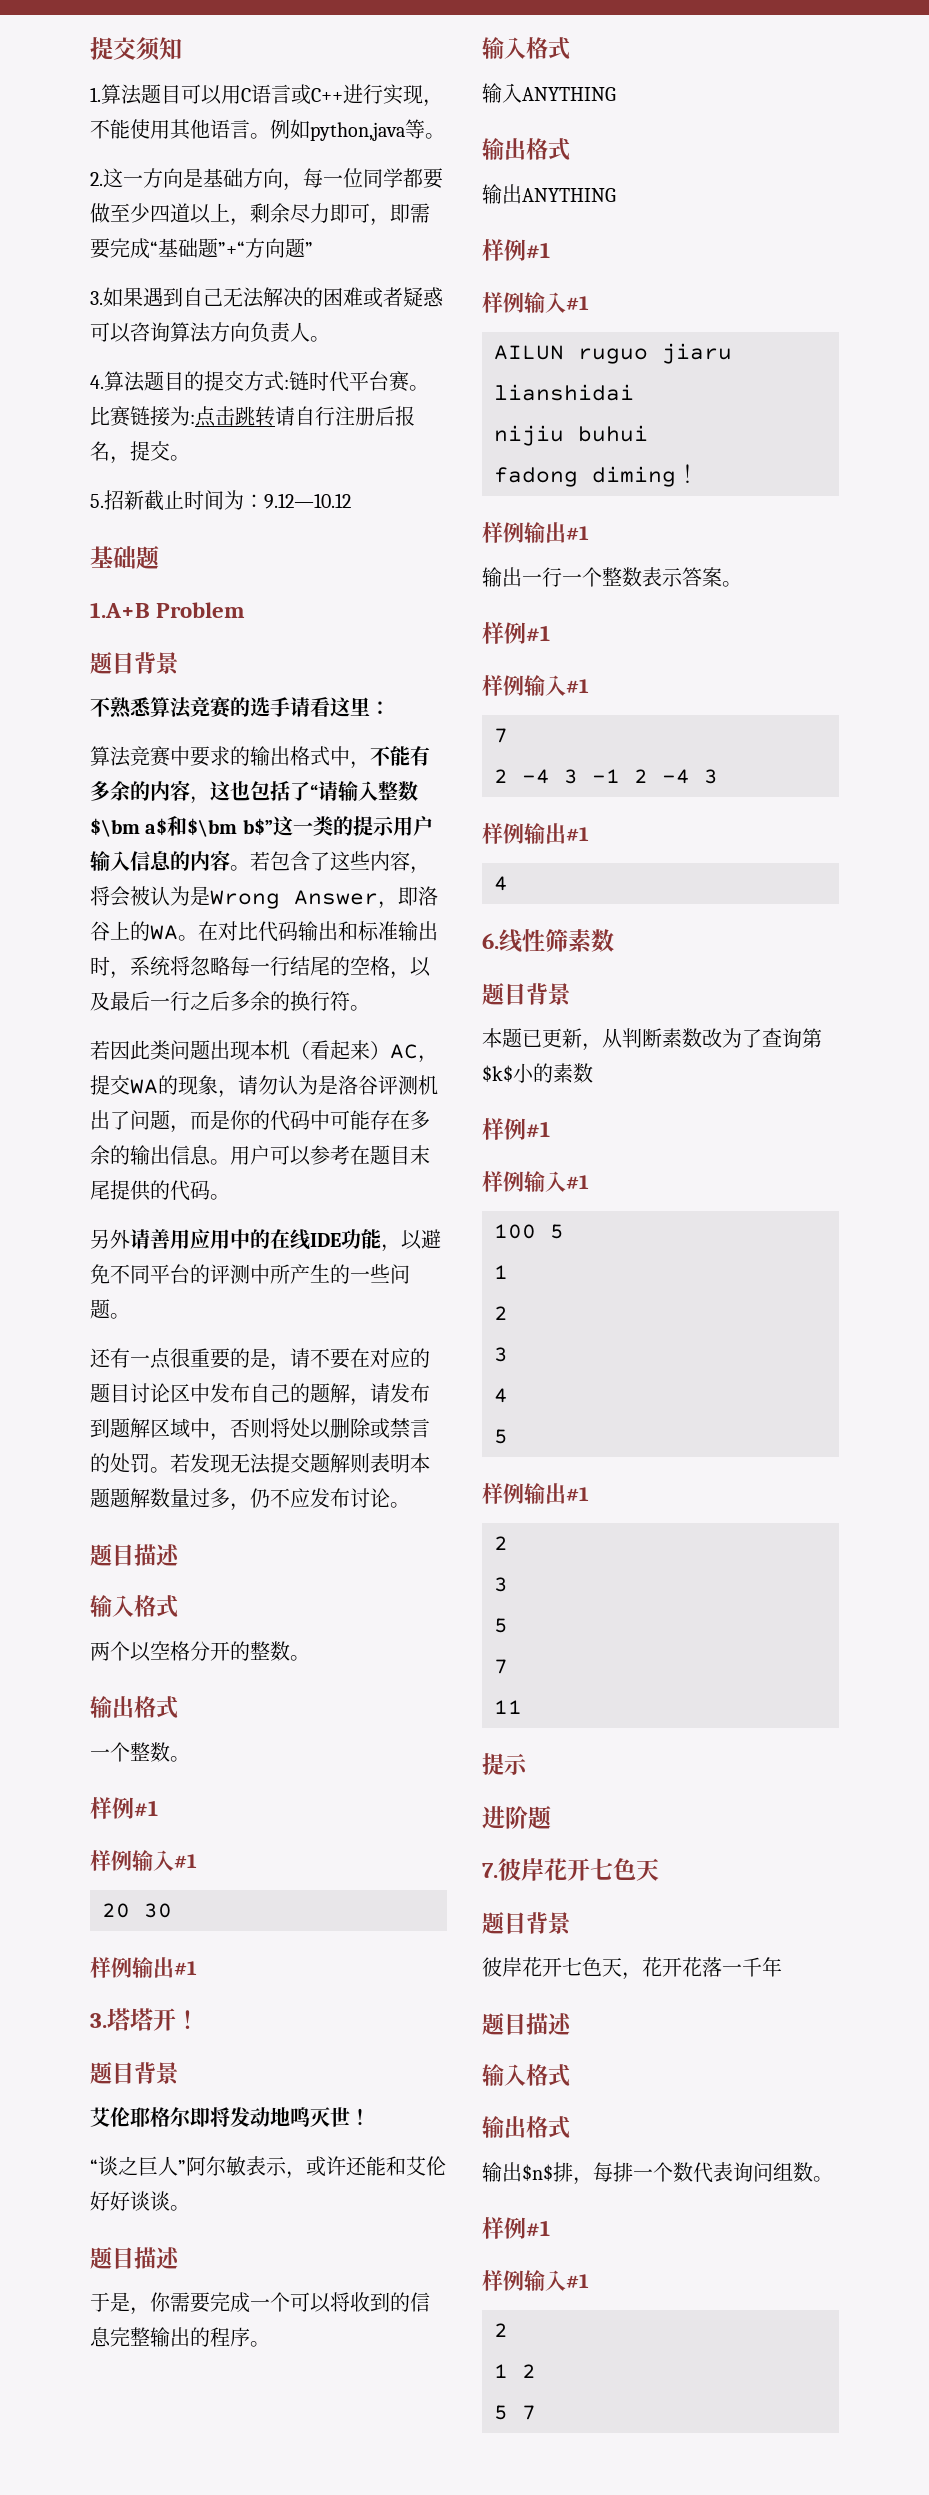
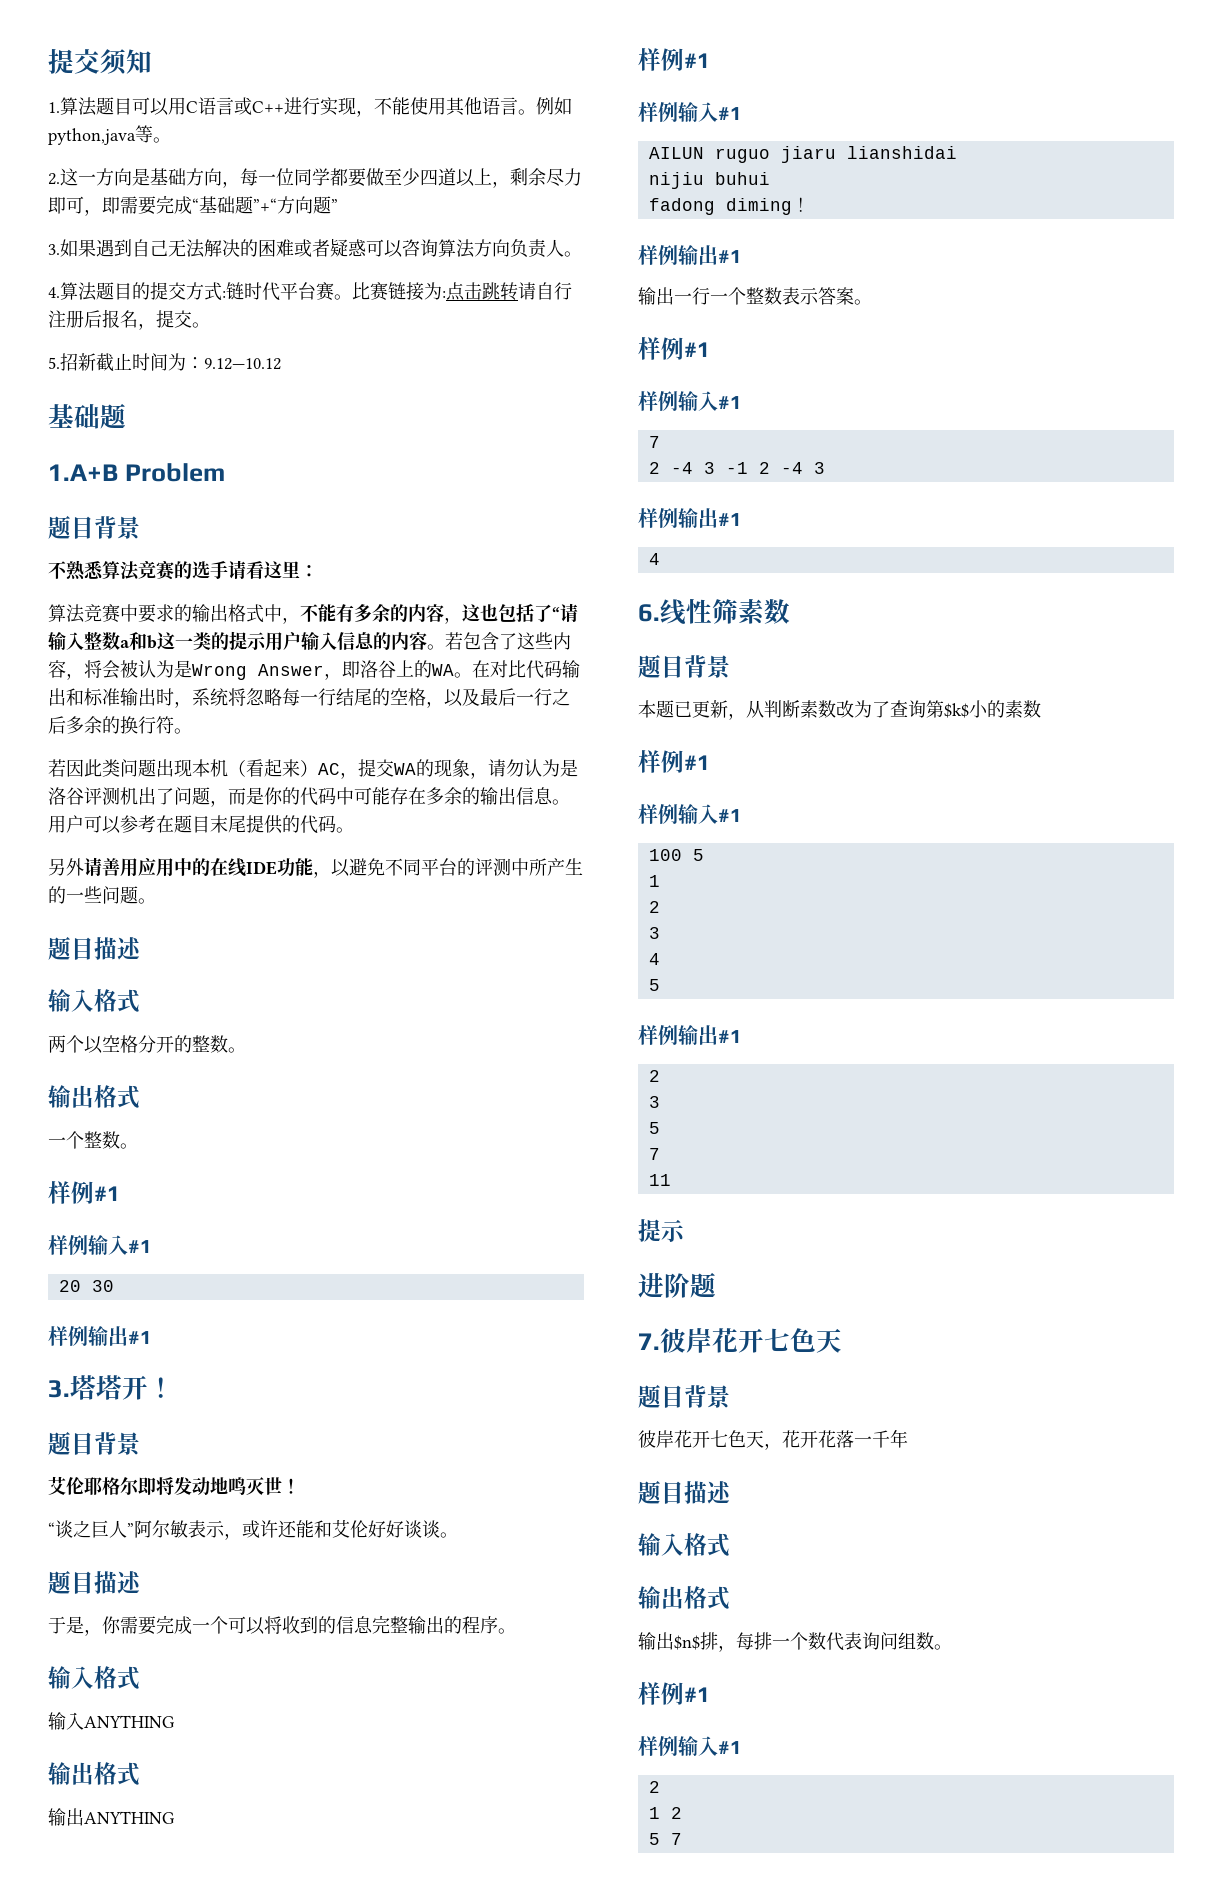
[90,816,273,837] $\bm a$和$\bm b$” -> [120,632,157,650] a和b
[90,1348,430,1371] [90,1383,430,1406] [90,1418,430,1441] [90,1453,430,1474] [90,1488,410,1511] // 还有一点很重要的是，请不要在对应的题目讨论区中发布自己的题解，请发布到题解区域中，否则将处以删除或禁言的处罚。若发现无法提交题解则表明本题题解数量过多，仍不应发布讨论。 -> (156, 901) none

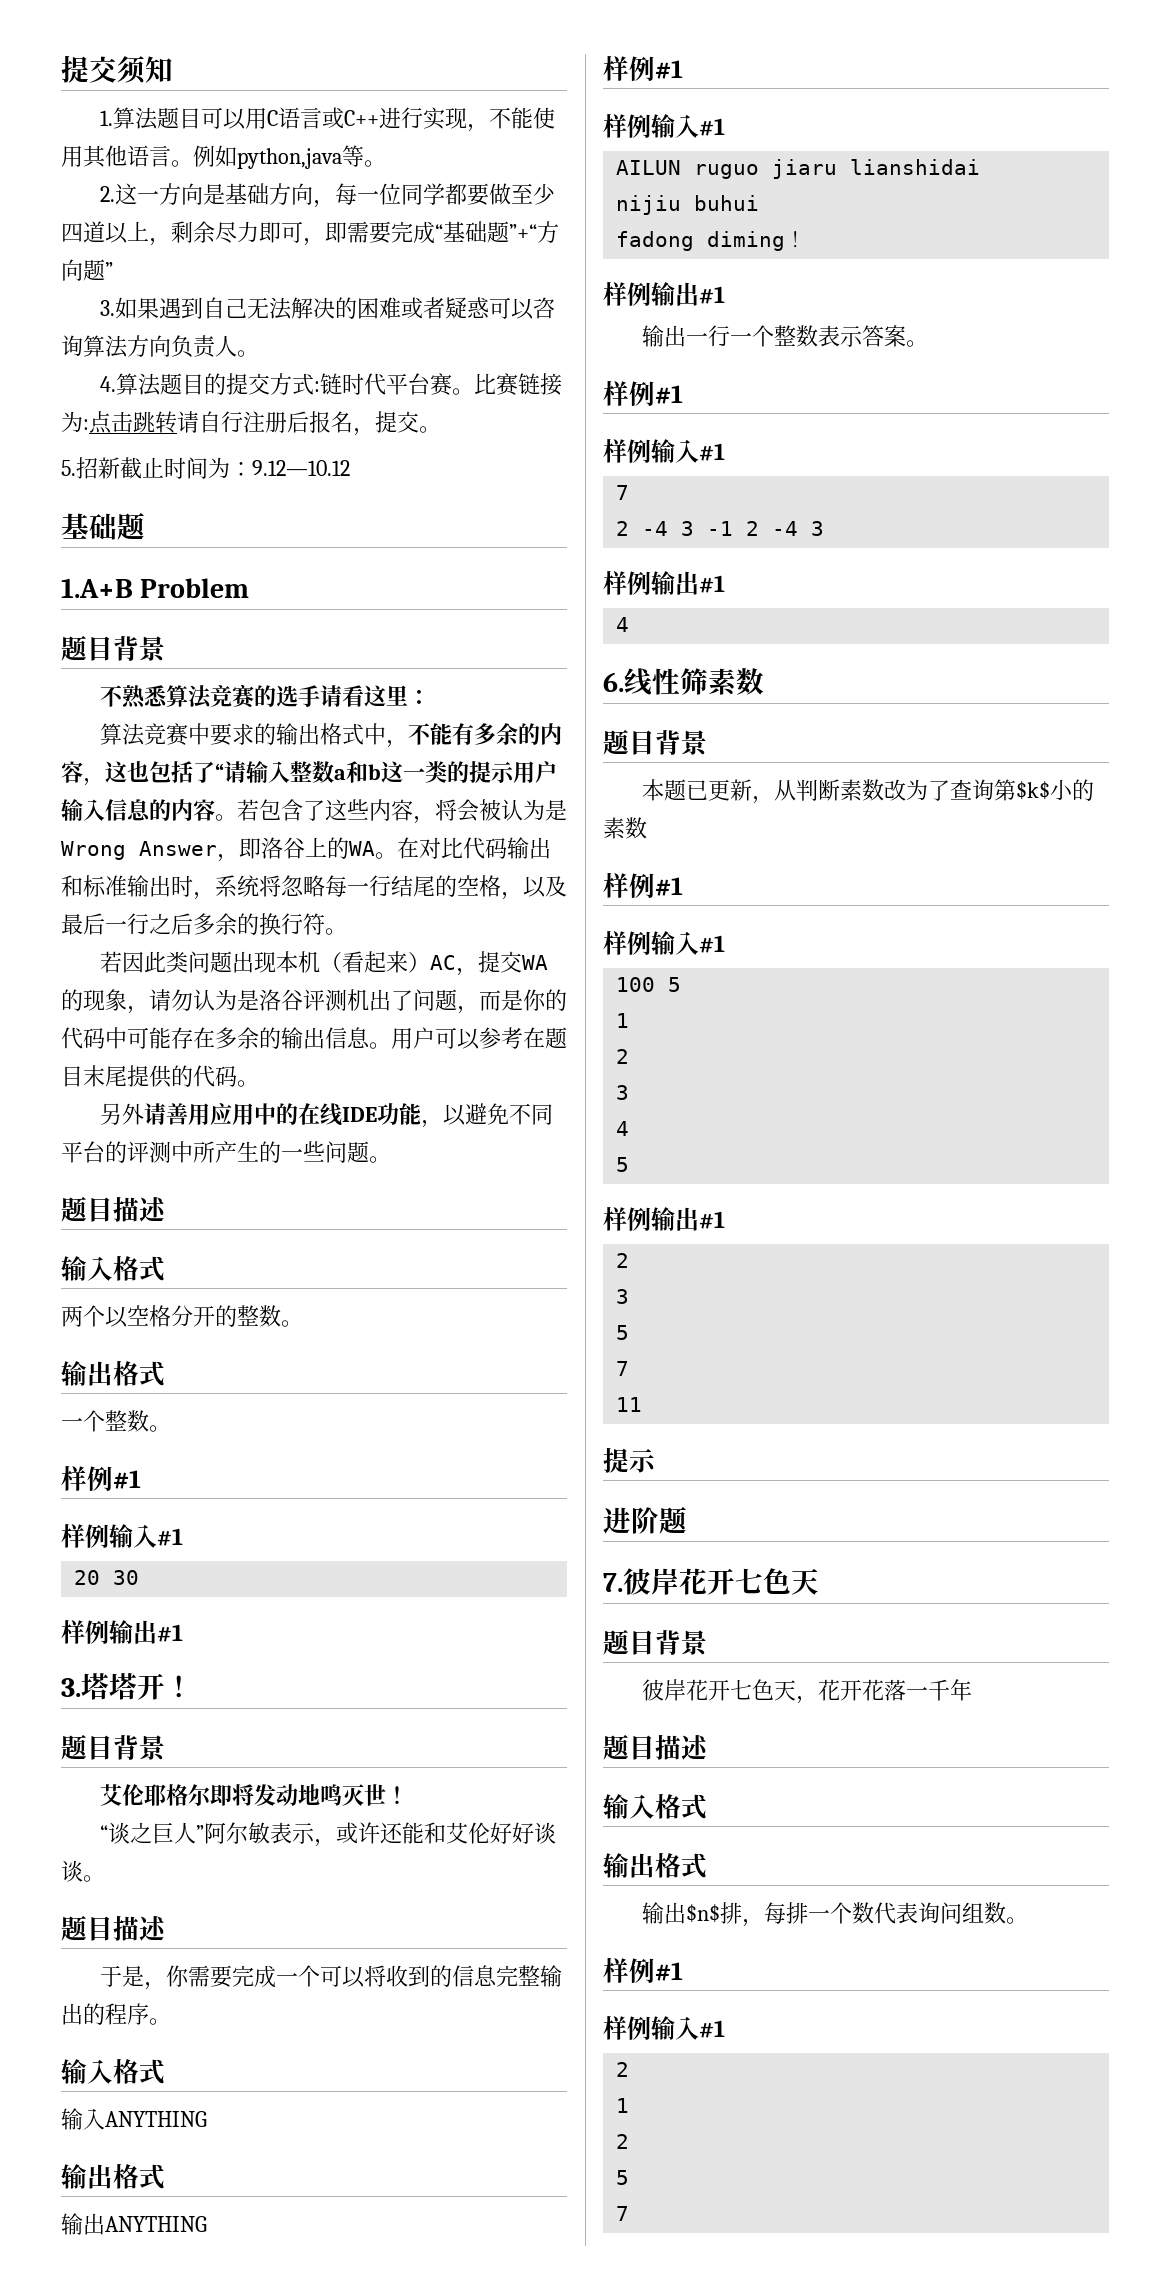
(660, 1813) none -> (630, 2105) //
(660, 1839) none -> (630, 2177) //

